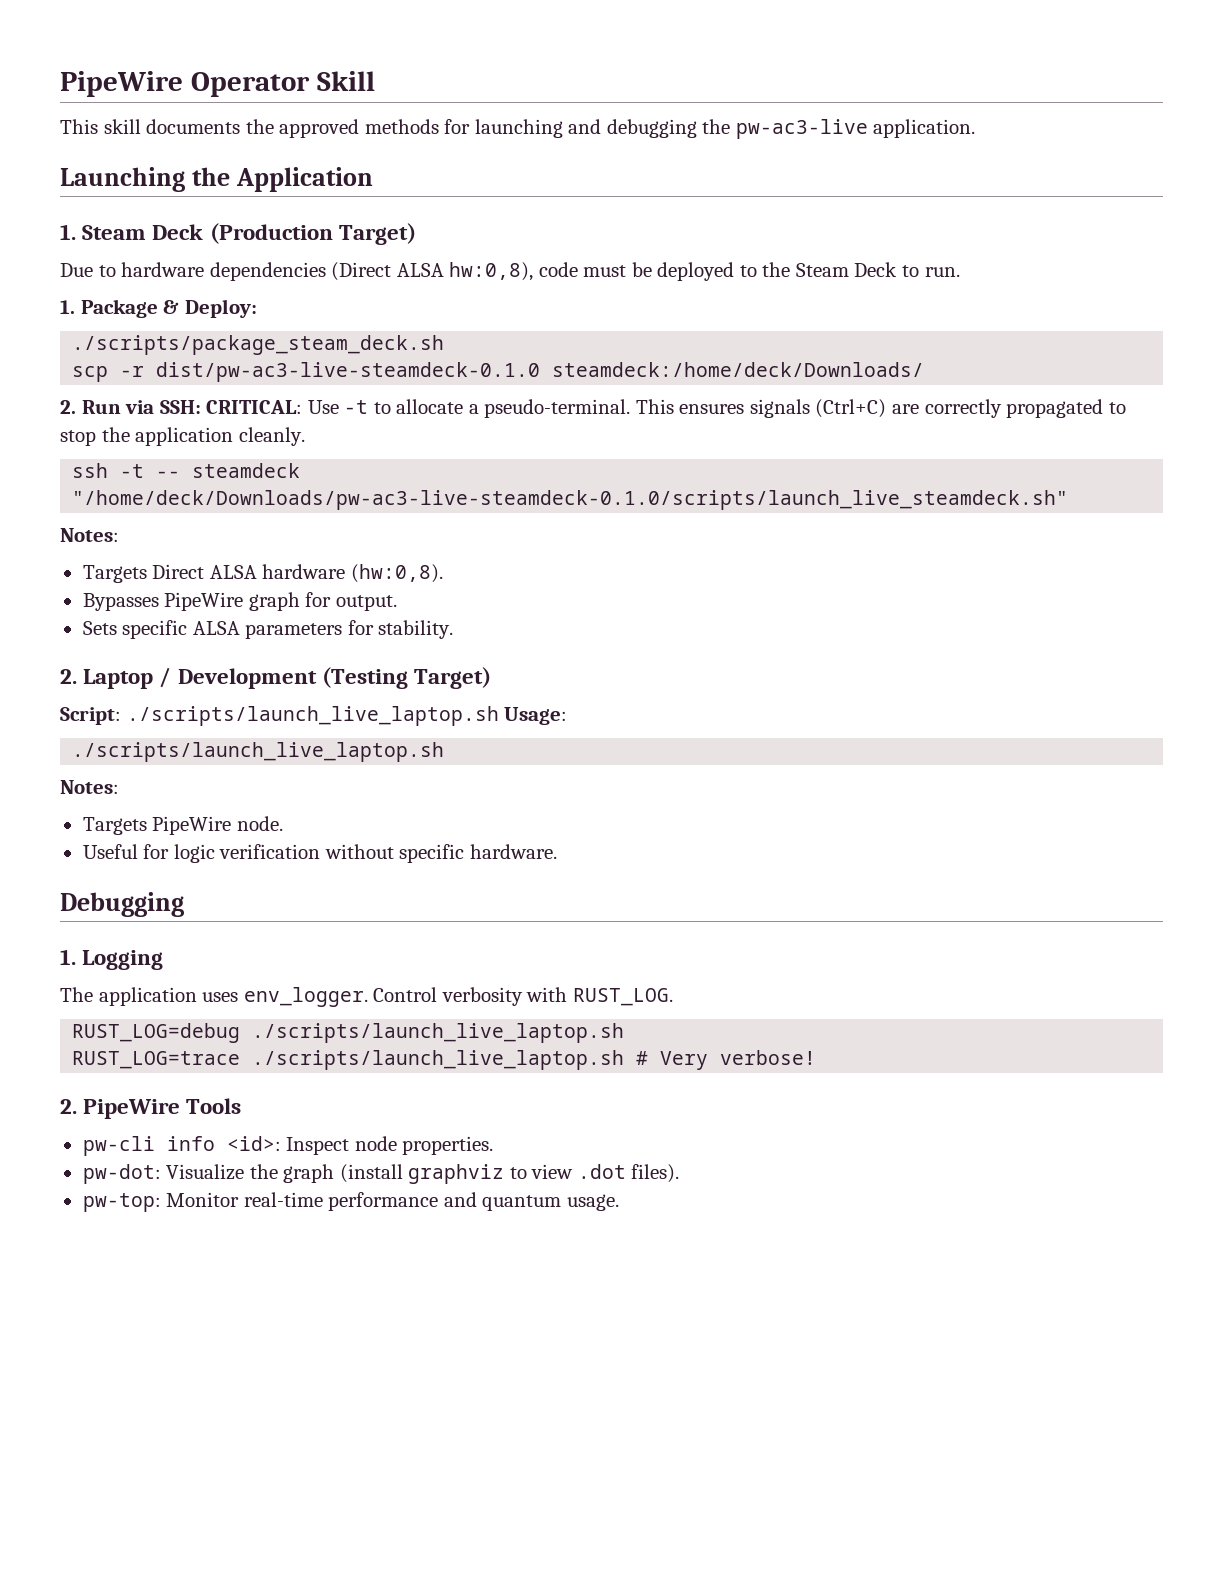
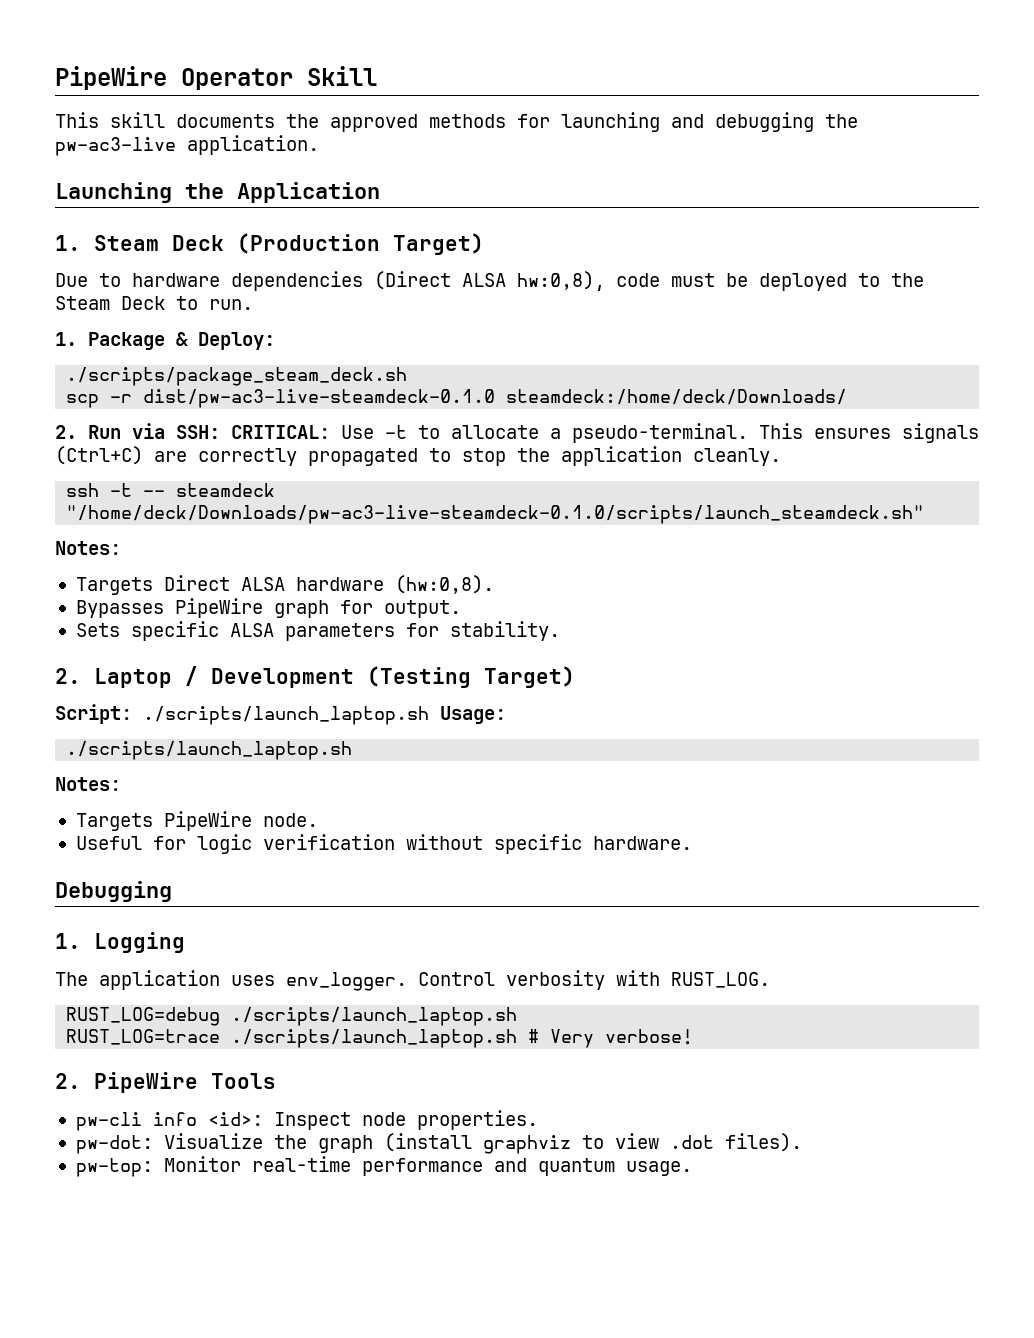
[72,490,1069,510] "/home/deck/Downloads/pw-ac3-live-steamdeck-0.1.0/scripts/launch_live_steamdeck.sh" -> [66,505,925,524] "/home/deck/Downloads/pw-ac3-live-steamdeck-0.1.0/scripts/launch_steamdeck.sh"
[126,706,499,726] ./scripts/launch_live_laptop.sh -> [143,706,429,725] ./scripts/launch_laptop.sh
[72,742,445,762] ./scripts/launch_live_laptop.sh -> [66,741,353,760] ./scripts/launch_laptop.sh
[252,1023,625,1043] ./scripts/launch_live_laptop.sh -> [231,1007,518,1026] ./scripts/launch_laptop.sh
[252,1050,625,1070] ./scripts/launch_live_laptop.sh -> [231,1029,518,1048] ./scripts/launch_laptop.sh

